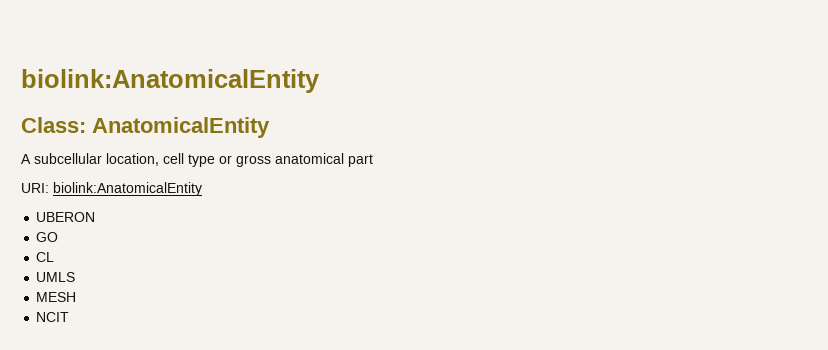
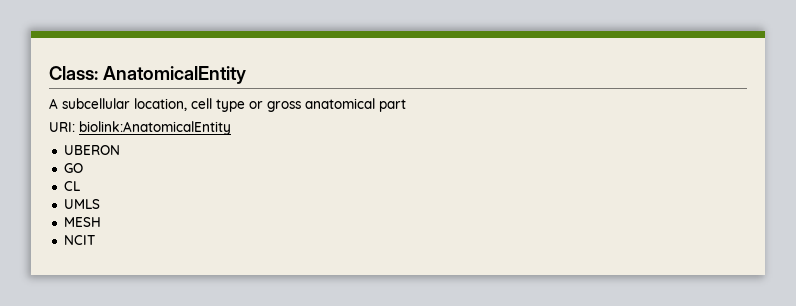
[21,69,320,93] biolink:AnatomicalEntity // -> (49, 73) none

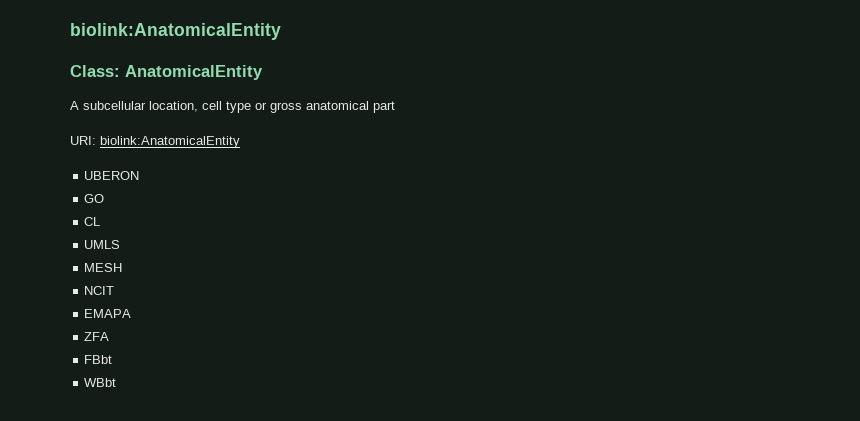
(49, 73) none -> [70,23,281,40] biolink:AnatomicalEntity //
(95, 240) none -> [84,309,132,318] [84,332,110,341] [84,355,113,364] [84,378,117,387] // EMAPA // ZFA // FBbt // WBbt

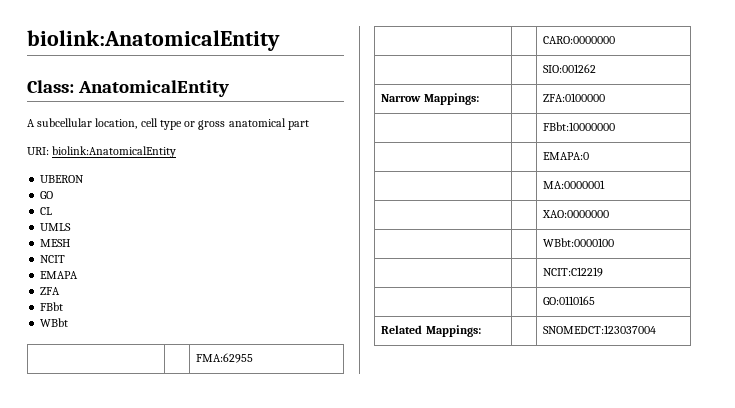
(117, 382) none -> [196,353,254,363] [543,36,616,44] [543,64,597,73] [381,93,479,105] [543,93,606,102] [543,122,616,131] [543,152,590,160] [543,180,606,189] [542,210,610,218] [543,238,615,247] [543,267,604,277] [543,296,596,305] [381,325,481,337] [543,325,657,334] // | | FMA:62955 // | | CARO:0000000 // | | SIO:001262 // Narrow Mappings: | | ZFA:0100000 // | | FBbt:10000000 // | | EMAPA:0 // | | MA:0000001 // | | XAO:0000000 // | | WBbt:0000100 // | | NCIT:C12219 // | | GO:0110165 // Related Mappings: | | SNOMEDCT:123037004

